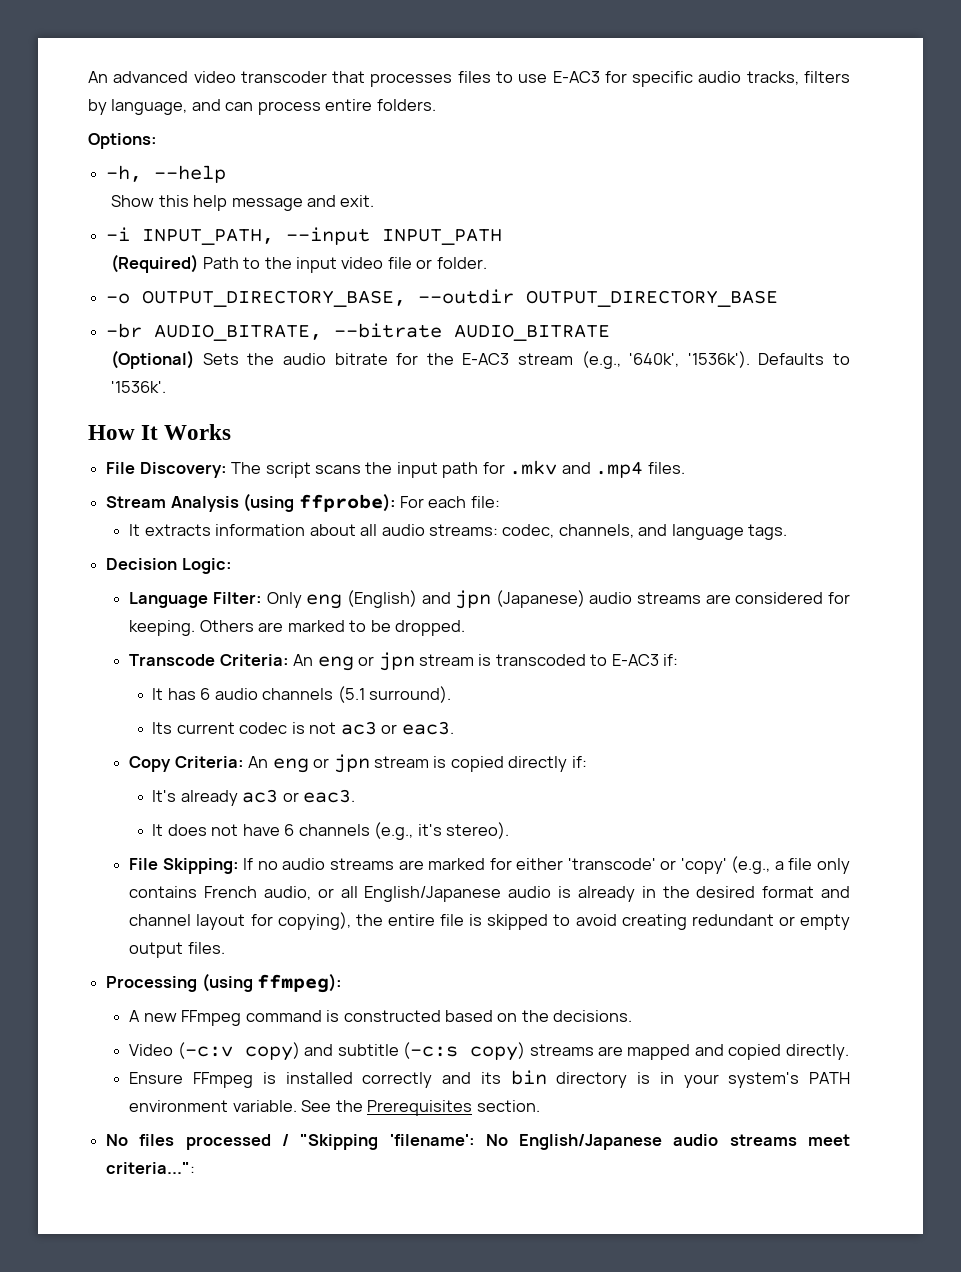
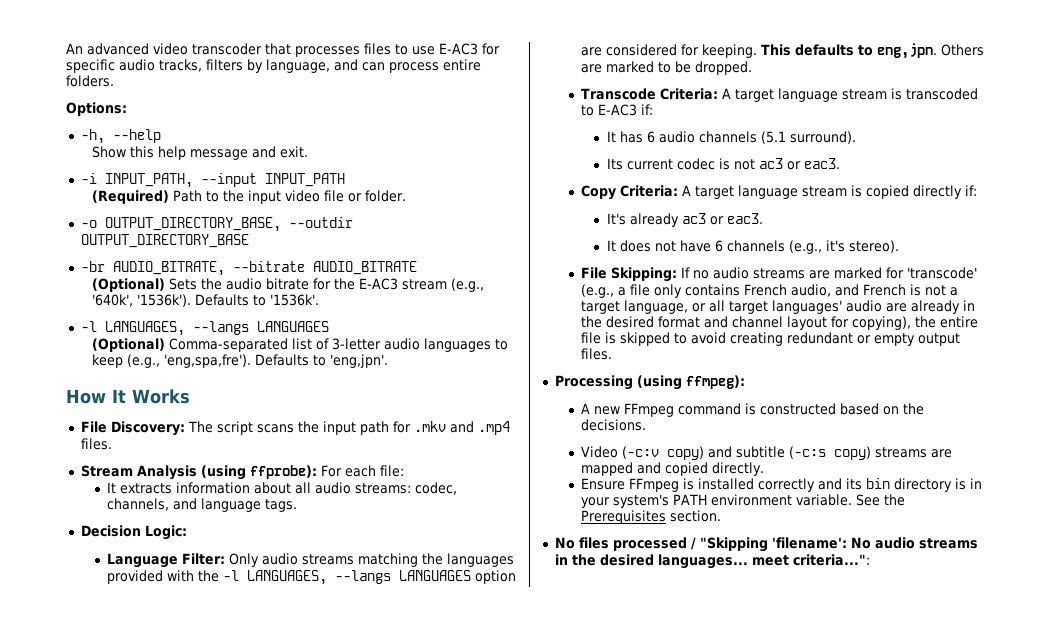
(167, 387) none -> [80,321,329,336] [91,338,508,352] [91,354,388,368] // -l LANGUAGES, --langs LANGUAGES // (Optional) Comma-separated list of 3-letter audio languages to keep (e.g., 'eng,spa,fre'). Defaults to 'eng,jpn'.
[306,590,850,609] [129,620,196,636] eng (English) and jpn (Japanese) audio streams are considered for keeping. -> [261,553,514,567] [106,570,516,585] [580,43,937,59] audio streams matching the languages provided with the -l LANGUAGES, --langs LANGUAGES option are considered for keeping. This defaults to eng,jpn.
[293,652,415,671] An eng or jpn -> [721,88,838,102] A target language
[248,754,370,773] An eng or jpn -> [681,185,798,199] A target language
[516,858,727,874] either 'transcode' or 'copy' -> [906,267,977,279] 'transcode'
[317,886,572,902] or all English/Japanese audio is -> [834,284,958,296] [580,300,907,314] and French is not a target language, or all target languages' audio are
[519,1134,797,1150] English/Japanese audio streams -> [874,537,978,549] [554,554,748,569] audio streams in the desired languages...

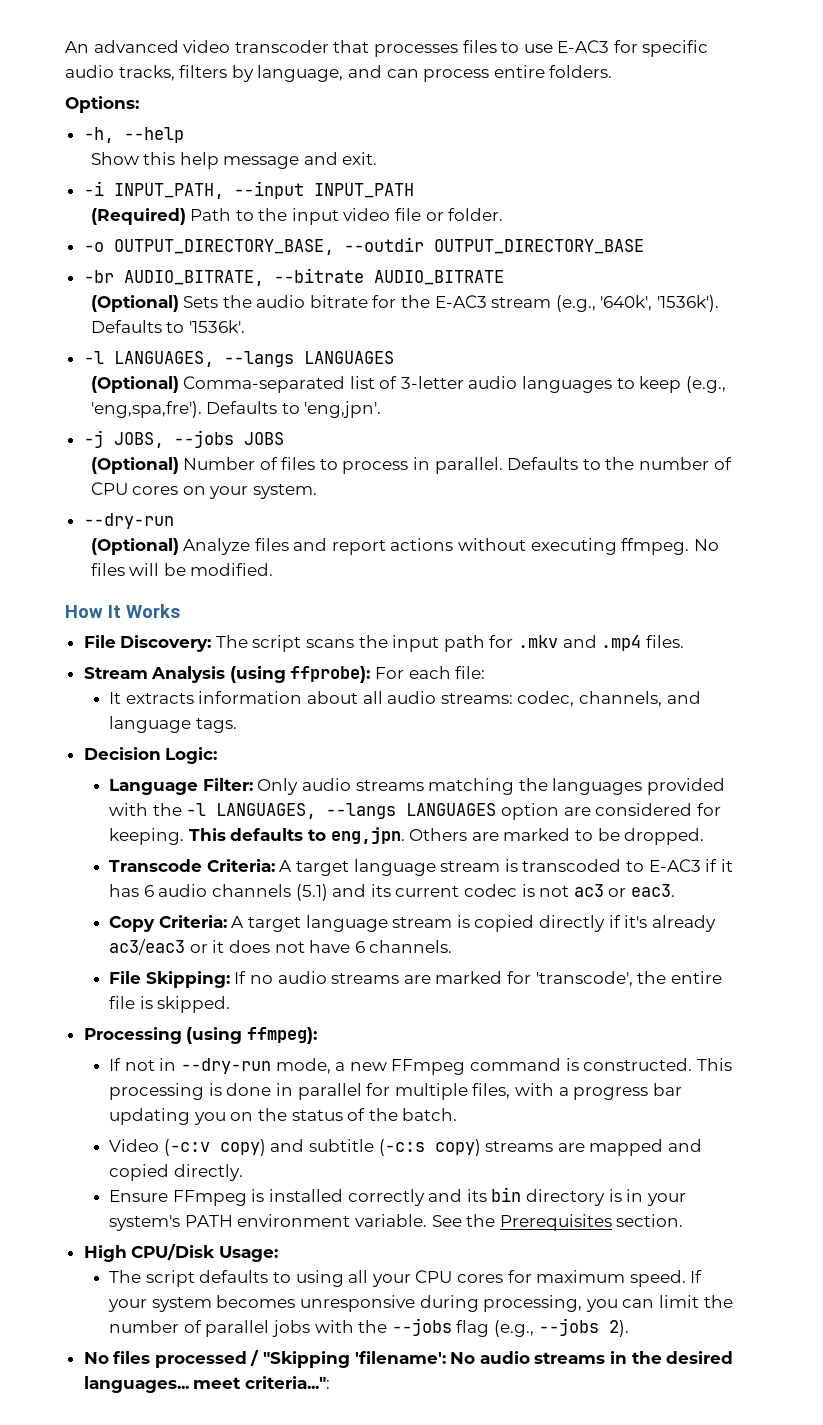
(388, 361) none -> [83,430,284,448] [90,457,732,474] [90,482,317,499] [83,513,174,529] [90,538,719,555] [90,563,274,576] // -j JOBS, --jobs JOBS // (Optional) Number of files to process in parallel. Defaults to the number of CPU cores on your system. // --dry-run // (Optional) Analyze files and report actions without executing ffmpeg. No files will be modified.
[640,104,653,115] [606,131,616,142] if: // It -> [705,859,733,872] if it
[760,131,856,144] [606,158,623,170] (5.1 surround). // Its -> [295,884,391,901] (5.1) and its
[964,185,977,196] [606,213,763,227] [606,240,899,254] if: // It's already ac3 or eac3. // It does not have 6 channels (e.g., it's stereo). -> [608,915,716,932] [109,939,453,955] if it's already ac3/eac3 or it does not have 6 channels.
[906,267,977,279] [580,284,958,298] [580,300,975,314] [580,316,978,330] [580,332,960,346] [580,348,612,360] [554,375,745,390] [580,403,924,417] [580,419,646,431] 'transcode' (e.g., a file only contains French audio, and French is not a target language, or all target languages' audio are already in the desired format and channel layout for copying), the entire file is skipped to avoid creating redundant or empty output files. // Processing (using ffmpeg): // A new FFmpeg command is constructed based on the decisions. -> [535,971,722,987] [109,996,231,1013] [83,1027,317,1044] [109,1058,732,1075] [109,1083,682,1100] [109,1108,458,1125] 'transcode', the entire file is skipped. // Processing (using ffmpeg): // If not in --dry-run mode, a new FFmpeg command is constructed. This processing is done in parallel for multiple files, with a progress bar updating you on the status of the batch.
(721, 516) none -> [83,1244,278,1262] [109,1270,703,1287] [108,1295,733,1312] [109,1318,629,1337] // High CPU/Disk Usage: // The script defaults to using all your CPU cores for maximum speed. If your system becomes unresponsive during processing, you can limit the number of parallel jobs with the --jobs flag (e.g., --jobs 2).

